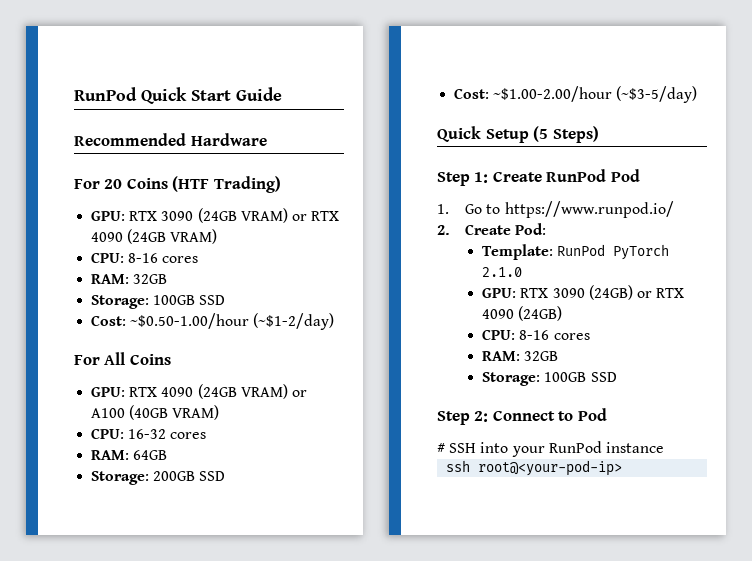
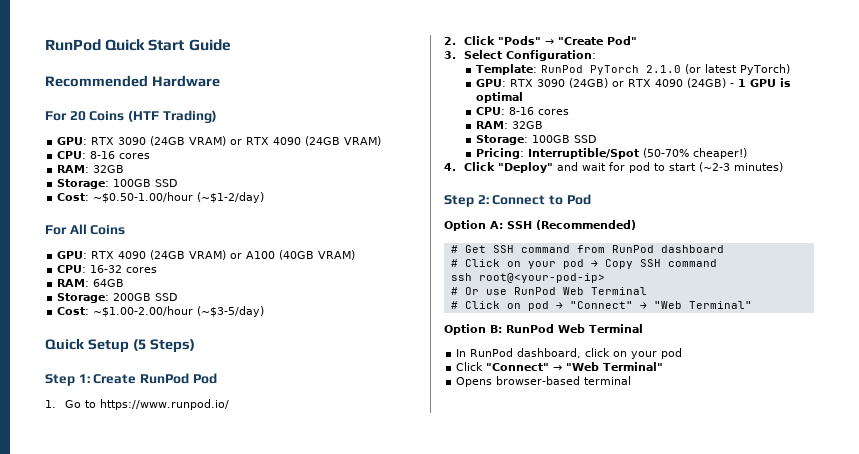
[465,223,547,235] Create Pod: -> [464,36,638,45] [444,50,597,61] Click "Pods" → "Create Pod" // 3. Select Configuration:
(523, 272) none -> [685,64,791,75] (or latest PyTorch)
[482,329,590,340] [482,351,559,361] [482,372,617,386] // CPU: 8-16 cores // RAM: 32GB // Storage: 100GB SSD -> [730,78,792,87] [476,92,524,103] [476,107,570,115] [476,121,544,129] [476,135,597,145] [476,148,748,159] [444,162,784,173] - 1 GPU is optimal // CPU: 8-16 cores // RAM: 32GB // Storage: 100GB SSD // Pricing: Interruptible/Spot (50-70% cheaper!) // 4. Click "Deploy" and wait for pod to start (~2-3 minutes)
[437,441,664,457] [446,460,623,476] # SSH into your RunPod instance // ssh root@<your-pod-ip> -> [444,220,636,231] [450,245,724,253] [450,259,717,269] [450,273,605,283] [450,287,647,295] [450,301,752,311] [444,324,643,335] [456,348,683,359] [456,362,664,371] [456,376,632,387] Option A: SSH (Recommended) // # Get SSH command from RunPod dashboard // # Click on your pod → Copy SSH command // ssh root@<your-pod-ip> // # Or use RunPod Web Terminal // # Click on pod → "Connect" → "Web Terminal" // Option B: RunPod Web Terminal // In RunPod dashboard, click on your pod // Click "Connect" → "Web Terminal" // Opens browser-based terminal

